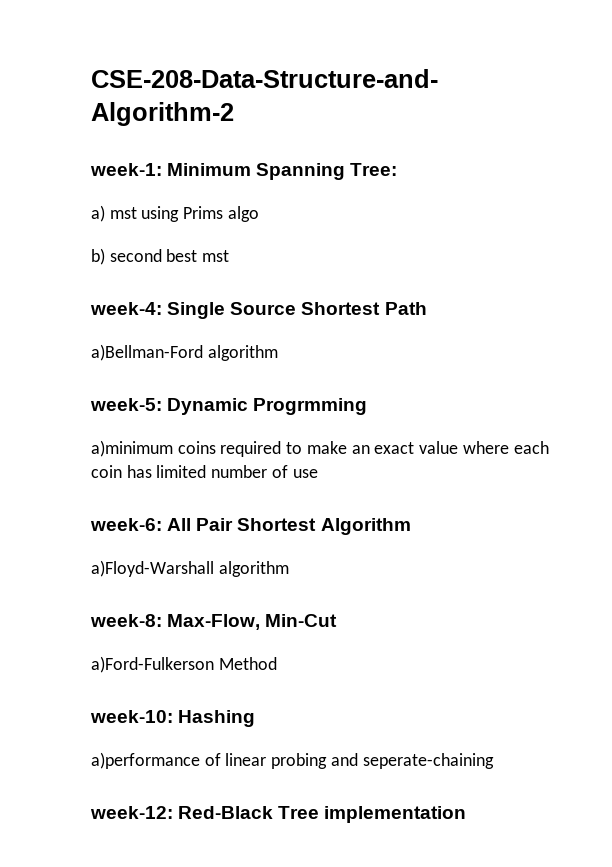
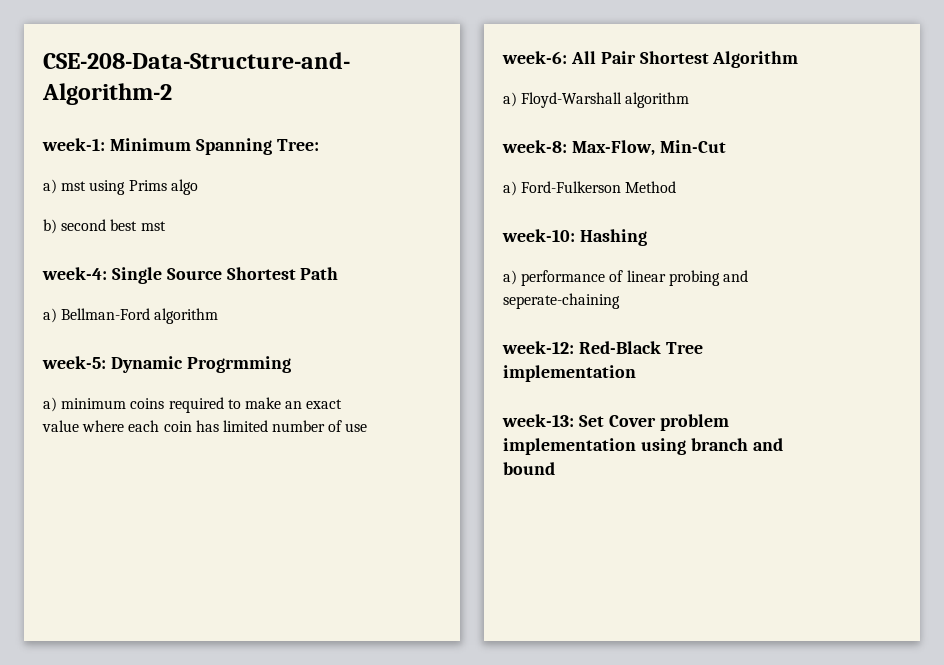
[91,344,203,361] a)Bellman-Ford -> [43,308,151,323] a) Bellman-Ford
[91,440,173,457] a)minimum -> [43,397,127,412] a) minimum
[91,560,214,577] a)Floyd-Warshall -> [503,92,623,108] a) Floyd-Warshall
[91,656,214,673] a)Ford-Fulkerson -> [503,181,622,196] a) Ford-Fulkerson
[91,752,200,769] a)performance -> [503,270,606,286] a) performance
(467, 814) none -> [502,414,729,431] [503,438,783,455] [503,462,555,475] // week-13: Set Cover problem implementation using branch and bound

